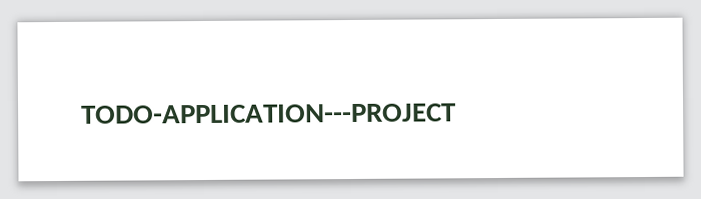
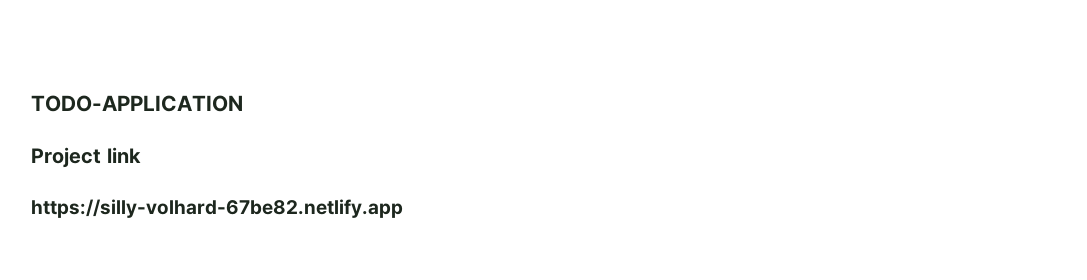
[81,103,457,124] TODO-APPLICATION---PROJECT -> [31,95,243,112] [31,147,141,168] [31,199,403,218] TODO-APPLICATION // Project link // https://silly-volhard-67be82.netlify.app

